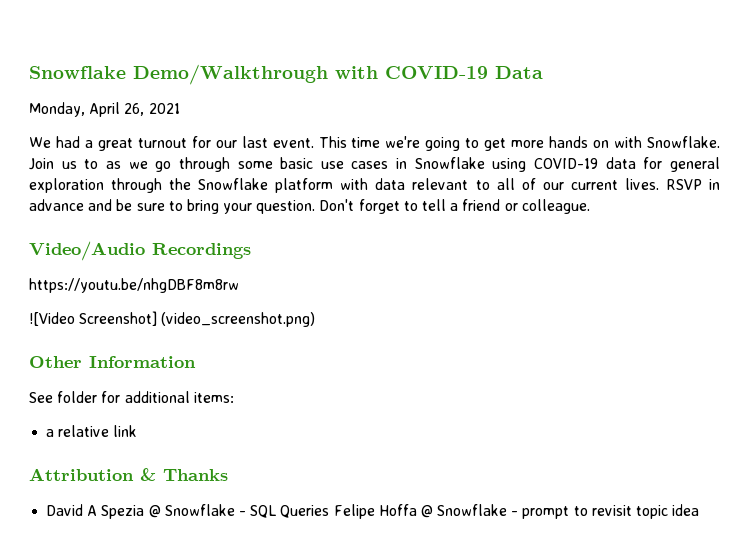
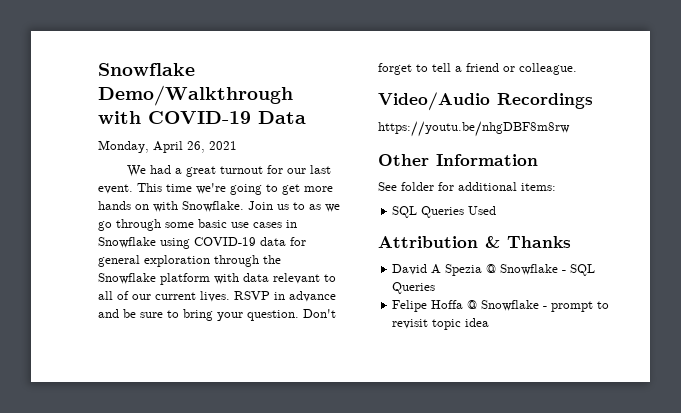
[29,311,316,327] // ![Video Screenshot] (video_screenshot.png) -> (570, 129) none
[46,425,138,437] a relative link -> [392,206,497,218] SQL Queries Used
(330, 511) none -> (436, 288) //

